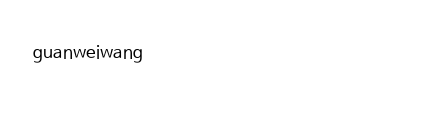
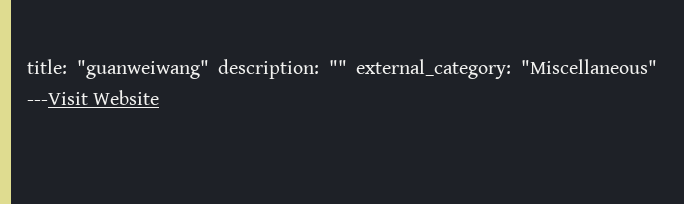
[33,45,143,63] guanweiwang -> [27,59,658,79] [27,90,160,105] title: "guanweiwang" description: "" external_category: "Miscellaneous" ---Visit Website

